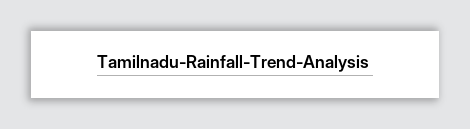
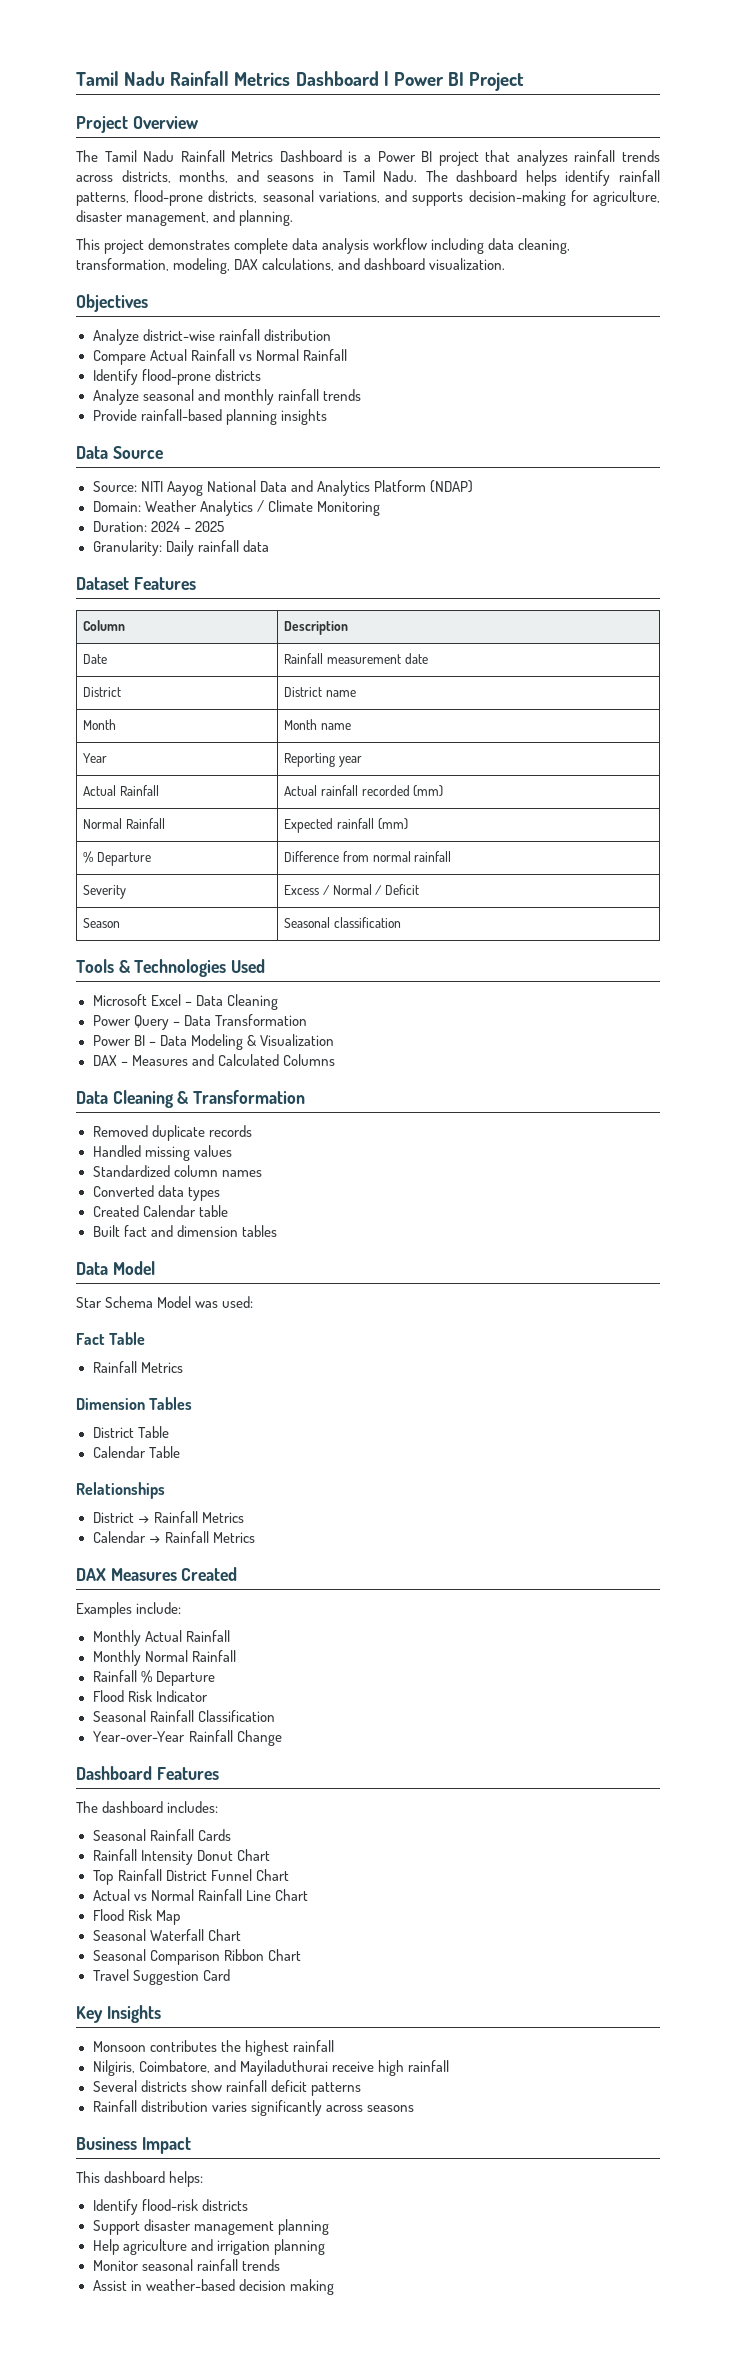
[97,55,369,72] Tamilnadu-Rainfall-Trend-Analysis -> [76,71,525,91] [76,116,198,133] [76,150,661,166] [76,170,660,186] [76,190,661,206] [76,210,294,226] [76,238,571,254] [76,258,506,274] [76,294,148,312] [92,329,331,345] [92,349,347,365] [92,369,261,385] [92,389,361,405] [92,409,327,425] [76,446,163,459] [92,480,473,496] [92,500,380,516] [92,521,224,532] [92,540,269,556] [76,577,196,590] [83,620,126,631] [284,621,349,635] [83,654,108,664] [284,653,428,664] [83,687,122,697] [284,687,357,697] [83,719,117,730] [284,719,352,730] [83,753,108,763] [284,753,363,767] [83,785,160,796] [284,785,444,797] [83,818,166,829] [284,818,408,833] [83,851,152,866] [284,851,452,862] [83,885,127,899] [284,884,420,895] [83,918,121,928] [284,917,402,928] [76,959,266,977] [92,994,278,1010] [92,1014,307,1030] [92,1034,334,1050] [92,1054,335,1066] [76,1090,306,1108] [92,1125,252,1141] [92,1145,232,1161] [92,1165,262,1177] [92,1185,220,1201] [92,1205,228,1217] [92,1225,277,1237] [76,1261,155,1275] [76,1296,254,1308] [76,1332,146,1345] [92,1361,183,1373] [76,1397,193,1410] [92,1426,169,1438] [92,1446,180,1458] [76,1482,165,1499] [92,1511,244,1523] [92,1531,255,1543] [76,1567,238,1581] [76,1602,182,1618] [92,1630,230,1646] [92,1650,236,1666] [92,1670,215,1686] [92,1690,208,1702] [92,1710,275,1722] [92,1730,282,1746] [76,1766,219,1780] [76,1801,219,1813] [92,1829,231,1841] [92,1849,270,1865] [92,1869,289,1885] [92,1889,308,1901] [92,1909,180,1925] [92,1929,241,1941] [92,1949,301,1965] [92,1969,230,1985] [76,2005,161,2023] [92,2040,334,2056] [92,2060,449,2076] [92,2080,361,2096] [92,2100,414,2116] [76,2137,191,2154] [76,2171,204,2187] [92,2199,248,2215] [92,2219,329,2235] [92,2239,325,2255] [92,2259,280,2271] [92,2279,334,2295] Tamil Nadu Rainfall Metrics Dashboard | Power BI Project // Project Overview // The Tamil Nadu Rainfall Metrics Dashboard is a Power BI project that analyzes rainfall trends across districts, months, and seasons in Tamil Nadu. The dashboard helps identify rainfall patterns, flood-prone districts, seasonal variations, and supports decision-making for agriculture, disaster management, and planning. // This project demonstrates complete data analysis workflow including data cleaning, transformation, modeling, DAX calculations, and dashboard visualization. // Objectives // Analyze district-wise rainfall distribution // Compare Actual Rainfall vs Normal Rainfall // Identify flood-prone districts // Analyze seasonal and monthly rainfall trends // Provide rainfall-based planning insights // Data Source // Source: NITI Aayog National Data and Analytics Platform (NDAP) // Domain: Weather Analytics / Climate Monitoring // Duration: 2024 – 2025 // Granularity: Daily rainfall data // Dataset Features // Column | Description // Date | Rainfall measurement date // District | District name // Month | Month name // Year | Reporting year // Actual Rainfall | Actual rainfall recorded (mm) // Normal Rainfall | Expected rainfall (mm) // % Departure | Difference from normal rainfall // Severity | Excess / Normal / Deficit // Season | Seasonal classification // Tools & Technologies Used // Microsoft Excel – Data Cleaning // Power Query – Data Transformation // Power BI – Data Modeling & Visualization // DAX – Measures and Calculated Columns // Data Cleaning & Transformation // Removed duplicate records // Handled missing values // Standardized column names // Converted data types // Created Calendar table // Built fact and dimension tables // Data Model // Star Schema Model was used: // Fact Table // Rainfall Metrics // Dimension Tables // District Table // Calendar Table // Relationships // District → Rainfall Metrics // Calendar → Rainfall Metrics // DAX Measures Created // Examples include: // Monthly Actual Rainfall // Monthly Normal Rainfall // Rainfall % Departure // Flood Risk Indicator // Seasonal Rainfall Classification // Year-over-Year Rainfall Change // Dashboard Features // The dashboard includes: // Seasonal Rainfall Cards // Rainfall Intensity Donut Chart // Top Rainfall District Funnel Chart // Actual vs Normal Rainfall Line Chart // Flood Risk Map // Seasonal Waterfall Chart // Seasonal Comparison Ribbon Chart // Travel Suggestion Card // Key Insights // Monsoon contributes the highest rainfall // Nilgiris, Coimbatore, and Mayiladuthurai receive high rainfall // Several districts show rainfall deficit patterns // Rainfall distribution varies significantly across seasons // Business Impact // This dashboard helps: // Identify flood-risk districts // Support disaster management planning // Help agriculture and irrigation planning // Monitor seasonal rainfall trends // Assist in weather-based decision making

